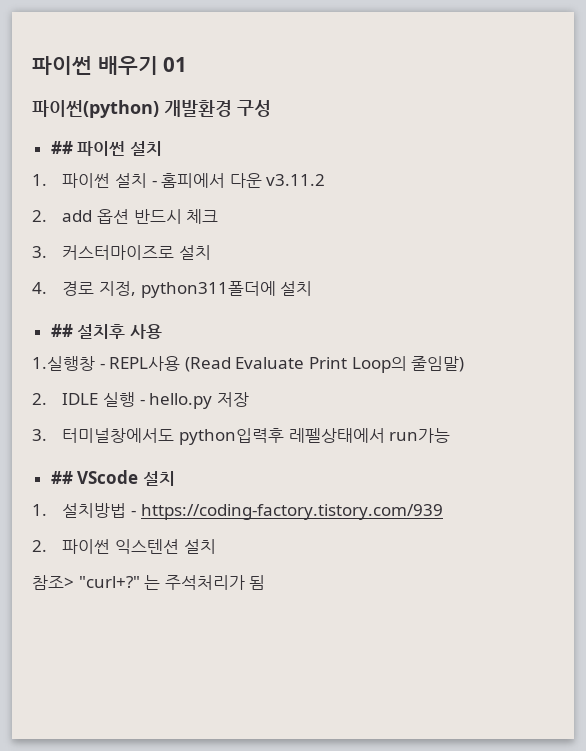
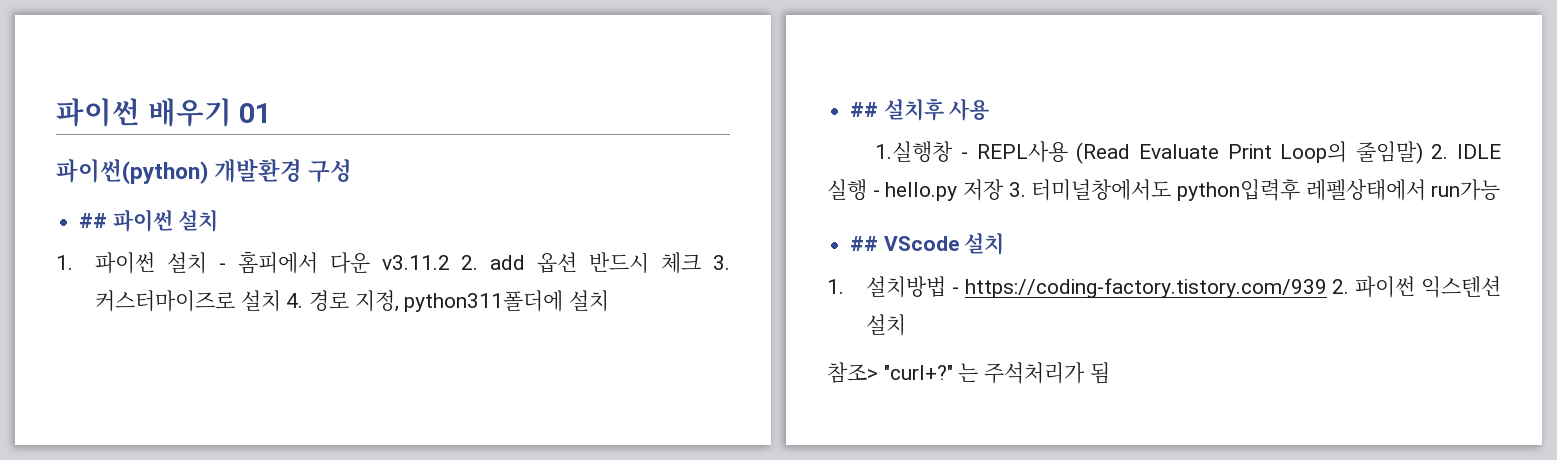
(326, 180) // -> (450, 262) none
(219, 216) // -> (702, 263) none
(212, 252) // -> (281, 301) none
(465, 364) // -> (1423, 152) none
(249, 399) // -> (1005, 190) none
(443, 512) // -> (1327, 288) none

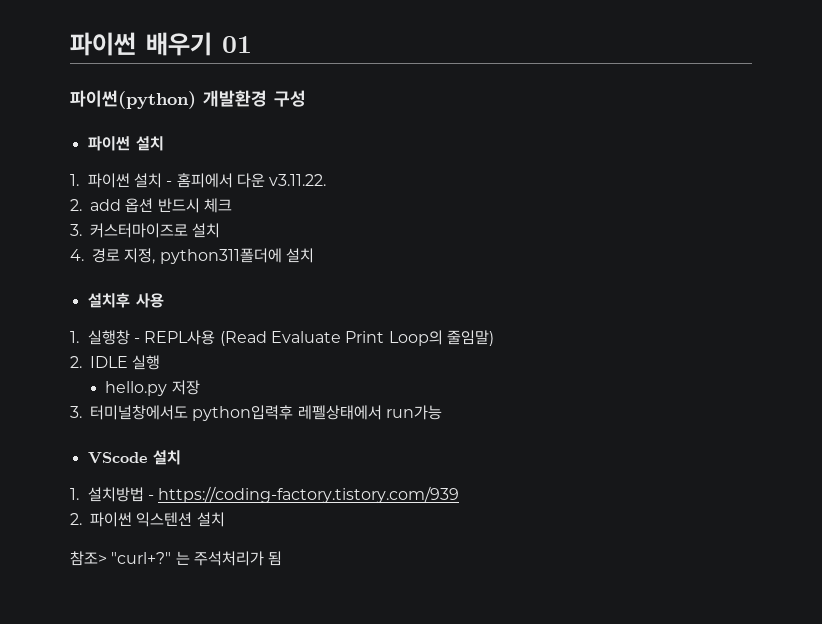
[79,213,108,228] ## -> (306, 98) none
[381,255,450,270] v3.11.2 -> [269,174,327,186] v3.11.22. //
(702, 263) none -> (232, 205) //
(281, 301) none -> (221, 230) //
[850,102,879,117] ## -> (314, 255) none
[875,141,954,163] 1.실행창 -> [70,330,130,345] 1. 실행창
(1423, 152) none -> (495, 338) //
[872,190,880,197] - -> (161, 362) //
(1005, 190) none -> (200, 387) //
[850,236,879,251] ## -> (442, 412) none
(1327, 288) none -> (460, 494) //

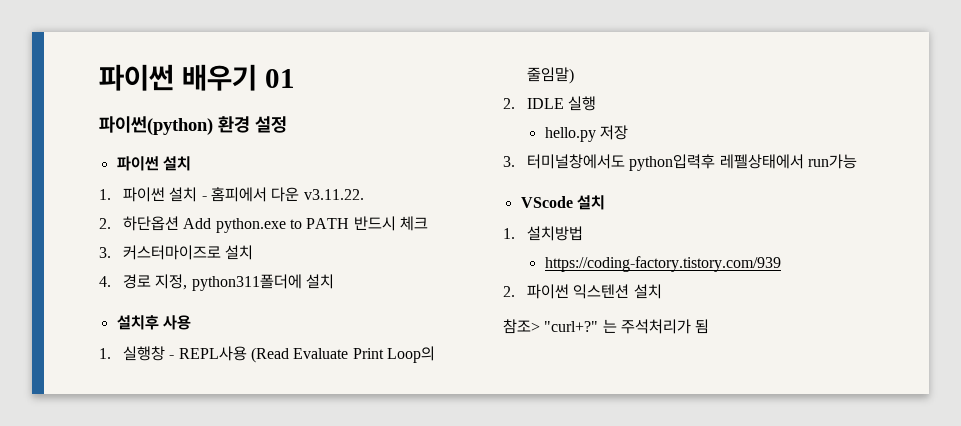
[203,90,306,107] 개발환경 구성 -> [218,116,287,133] 환경 설정
[90,198,154,213] add 옵션 -> [122,216,350,233] 하단옵션 Add python.exe to PATH
[148,495,155,500] - -> (583, 233) //

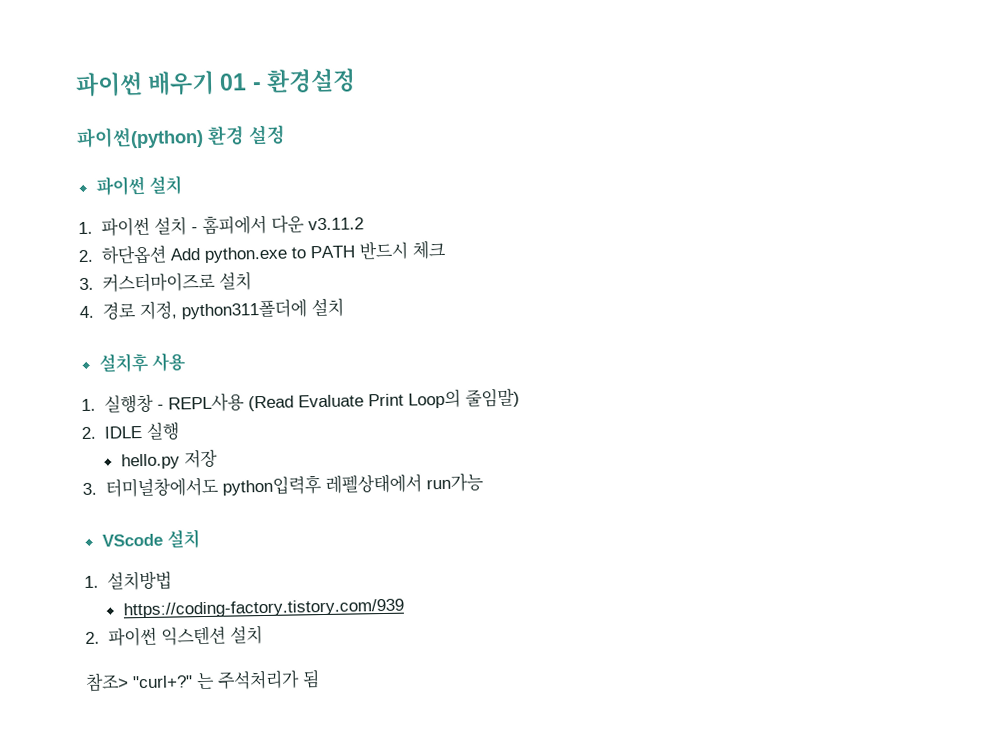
(295, 78) none -> [252,68,356,94] - 환경설정
[303,189,364,200] v3.11.22. -> [307,217,364,231] v3.11.2

